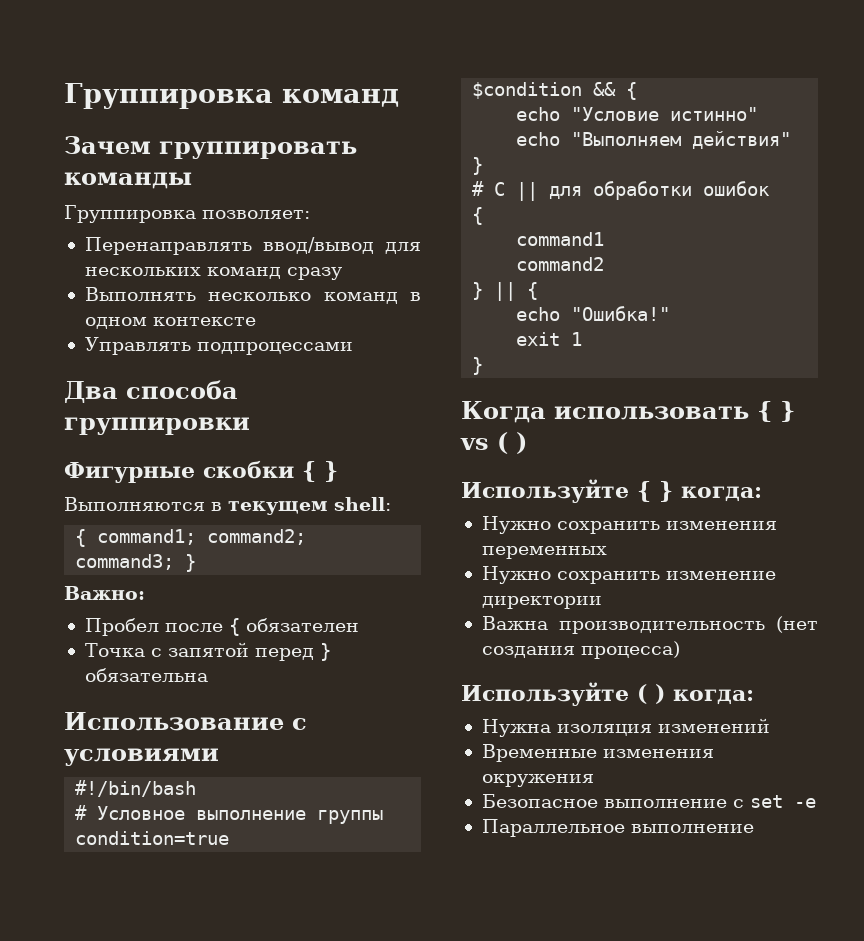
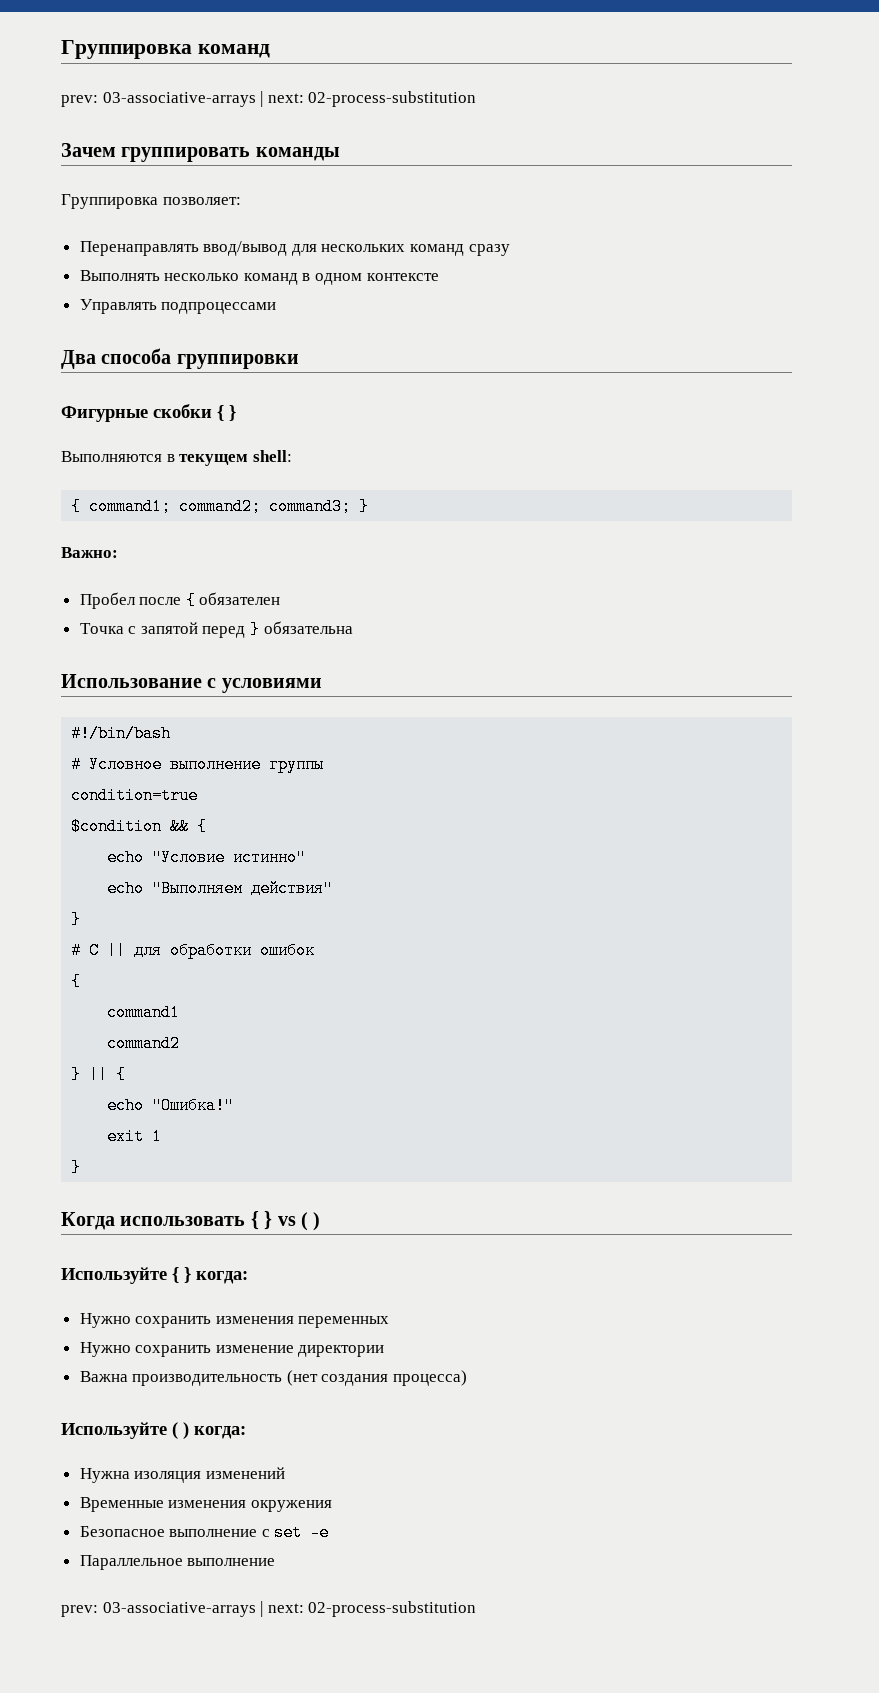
(399, 97) none -> [61,91,477,107] // prev: 03-associative-arrays | next: 02-process-substitution
(754, 828) none -> [61,1601,477,1617] // prev: 03-associative-arrays | next: 02-process-substitution

